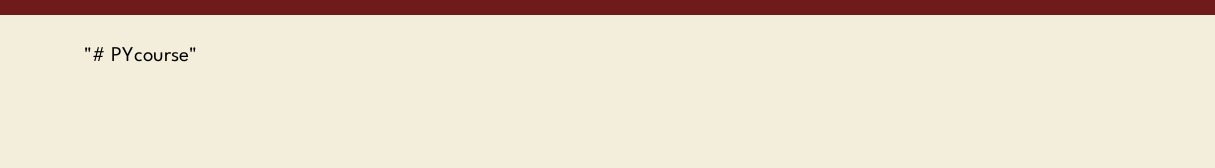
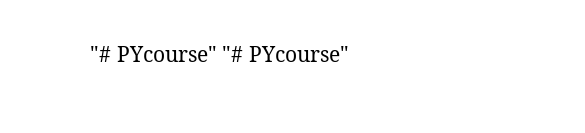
[84,47,197,62] "# PYcourse" -> [90,46,350,62] "# PYcourse" "# PYcourse"

